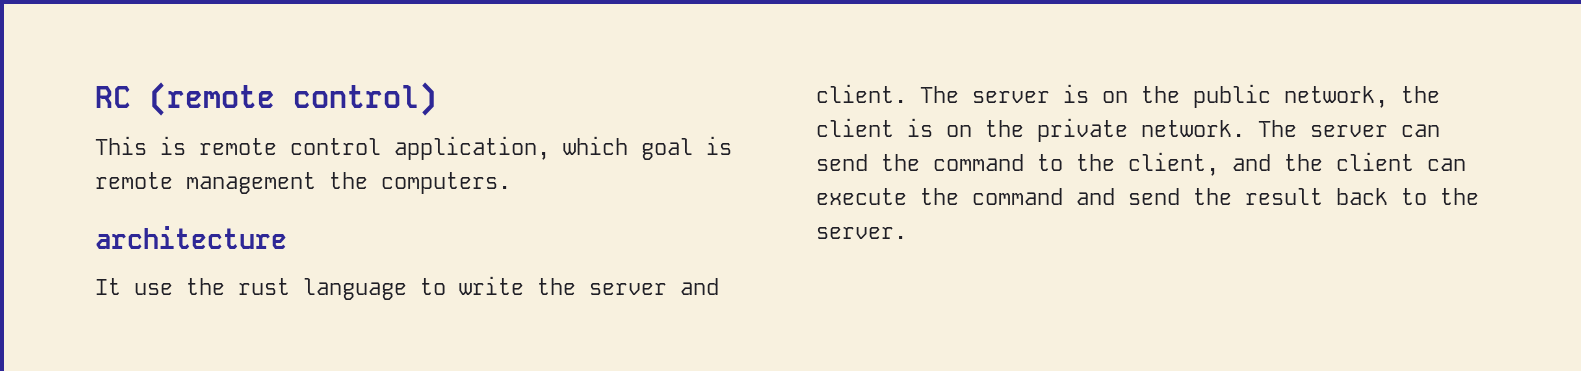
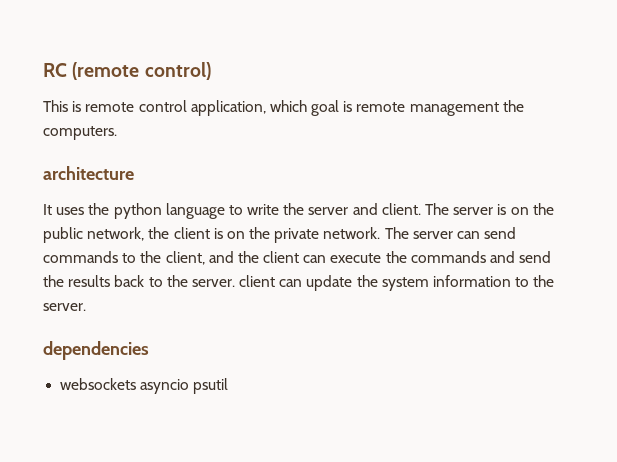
[134,278,290,295] use the rust -> [56,203,162,219] uses the python
[881,154,1024,171] the command -> [43,251,118,263] commands
[972,188,1063,205] command -> [410,251,486,263] commands
[1245,188,1323,205] result -> [68,275,111,287] results
(907, 233) none -> [239,275,555,291] [43,303,86,311] [43,341,149,360] [60,378,229,394] client can update the system information to the server. // dependencies // websockets asyncio psutil

